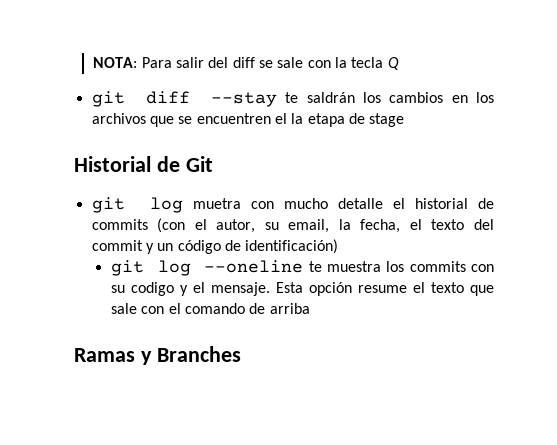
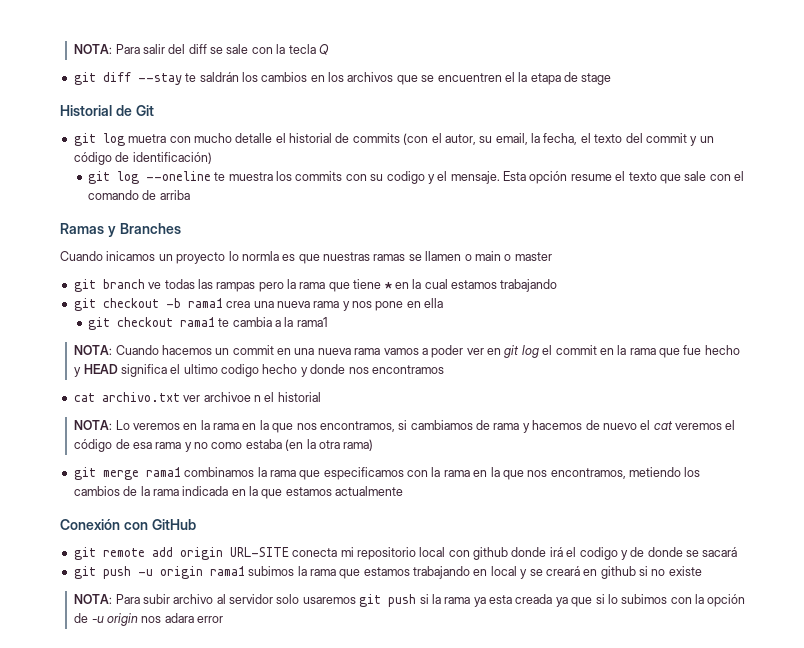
(241, 354) none -> [60,251,552,264] [73,279,558,292] [73,298,444,311] [87,317,328,330] [74,345,740,358] [74,364,444,377] [73,392,321,402] [74,420,736,433] [74,439,374,452] [73,467,701,480] [73,486,404,499] [60,519,196,530] [73,547,738,560] [73,566,702,579] [74,594,746,607] [74,613,224,626] // Cuando inicamos un proyecto lo normla es que nuestras ramas se llamen o main o master // git branch ve todas las rampas pero la rama que tiene * en la cual estamos trabajando // git checkout -b rama1 crea una nueva rama y nos pone en ella // git checkout rama1 te cambia a la rama1 // NOTA: Cuando hacemos un commit en una nueva rama vamos a poder ver en git log el commit en la rama que fue hecho y HEAD significa el ultimo codigo hecho y donde nos encontramos // cat archivo.txt ver archivoe n el historial // NOTA: Lo veremos en la rama en la que nos encontramos, si cambiamos de rama y hacemos de nuevo el cat veremos el código de esa rama y no como estaba (en la otra rama) // git merge rama1 combinamos la rama que especificamos con la rama en la que nos encontramos, metiendo los cambios de la rama indicada en la que estamos actualmente // Conexión con GitHub // git remote add origin URL-SITE conecta mi repositorio local con github donde irá el codigo y de donde se sacará // git push -u origin rama1 subimos la rama que estamos trabajando en local y se creará en github si no existe // NOTA: Para subir archivo al servidor solo usaremos git push si la rama ya esta creada ya que si lo subimos con la opción de -u origin nos adara error

